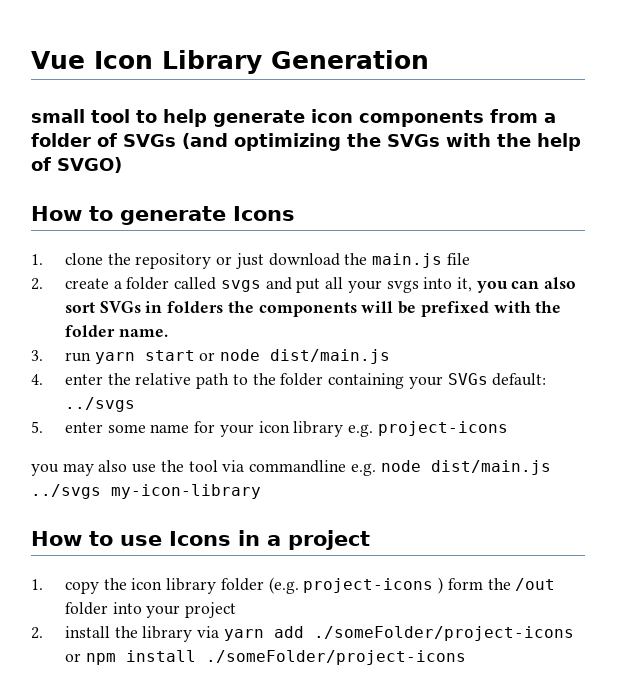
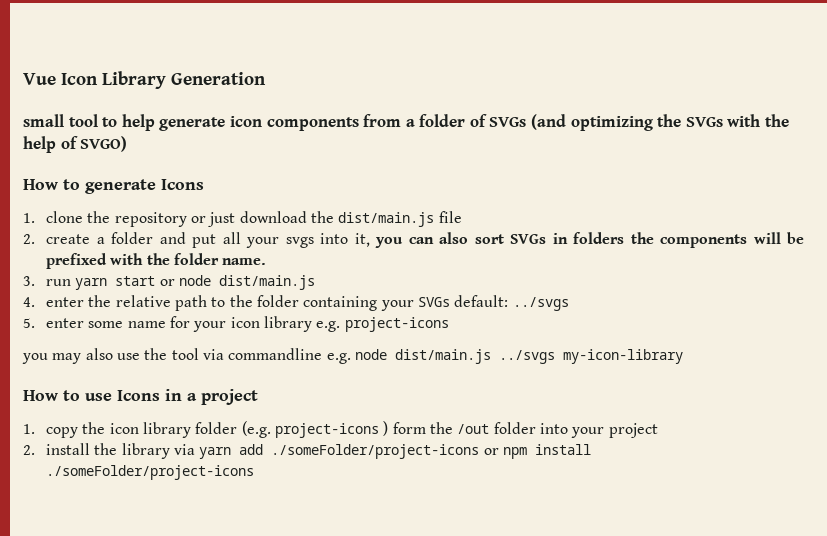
[372,253,443,268] main.js -> [338,212,435,227] dist/main.js
[174,277,261,292] called svgs -> (154, 238) none

